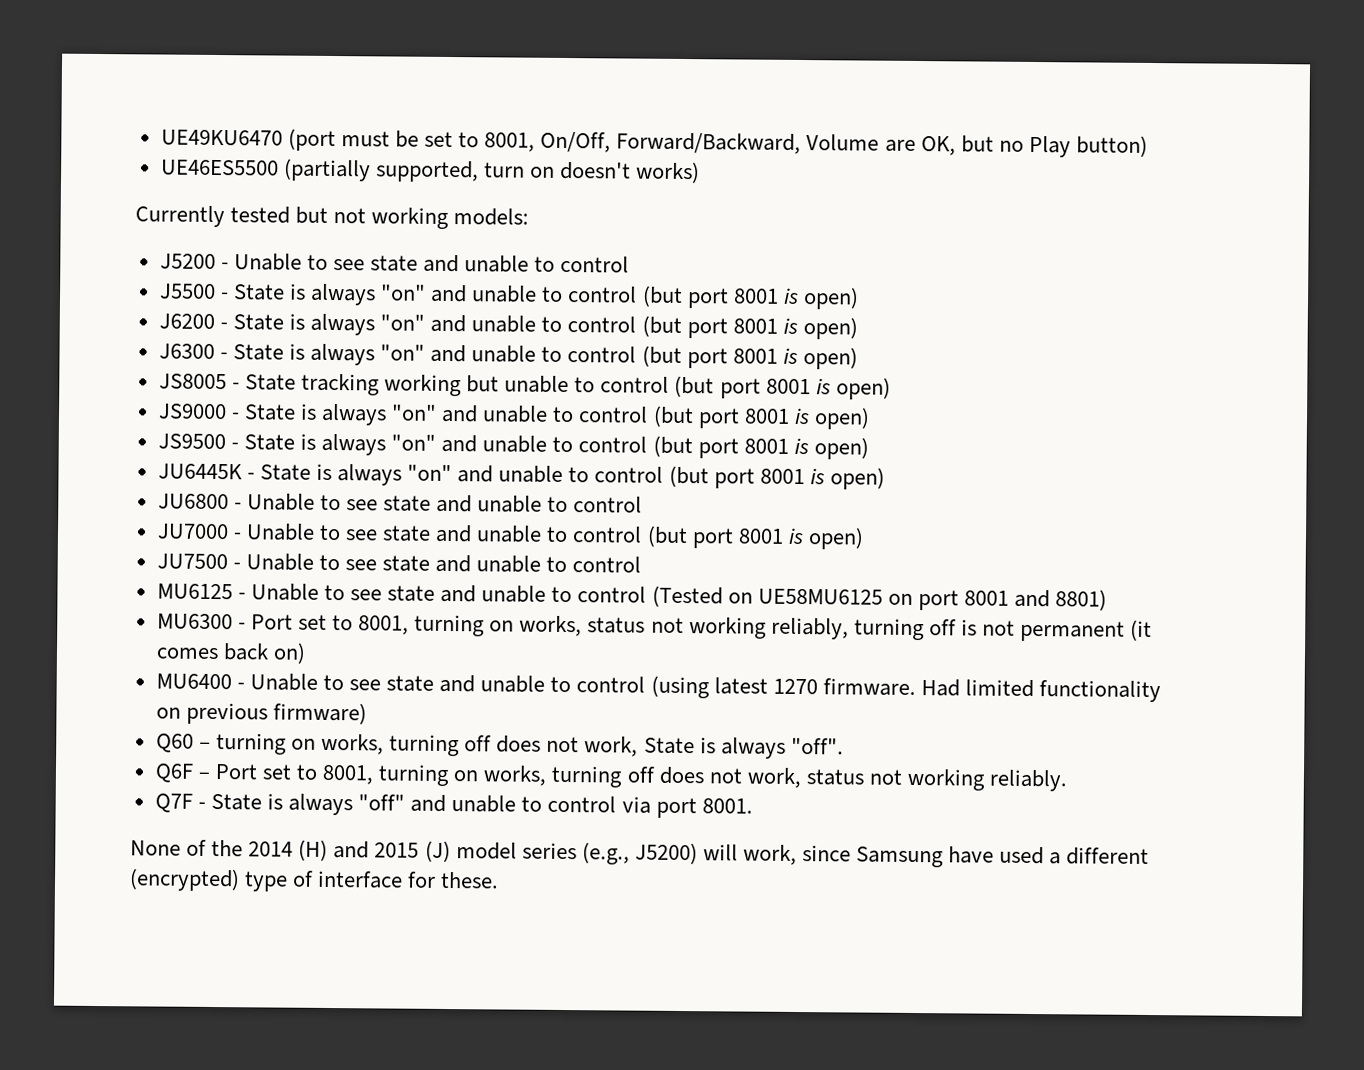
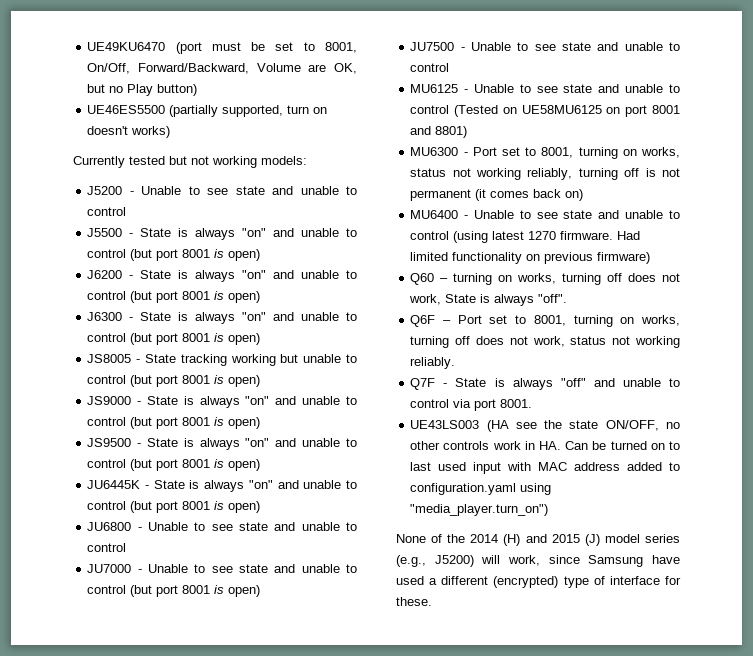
(753, 806) none -> [410,420,680,432] [410,441,680,450] [410,462,680,474] [410,483,552,495] [410,504,549,516] // UE43LS003 (HA see the state ON/OFF, no other controls work in HA. Can be turned on to last used input with MAC address added to configuration.yaml using "media_player.turn_on")

